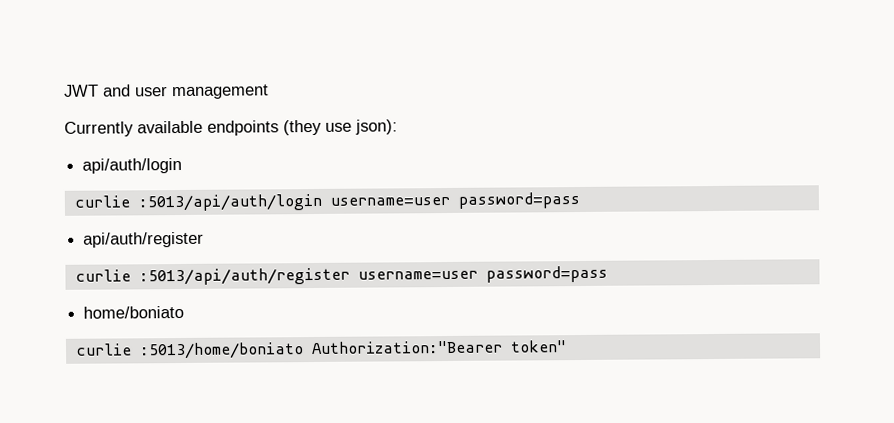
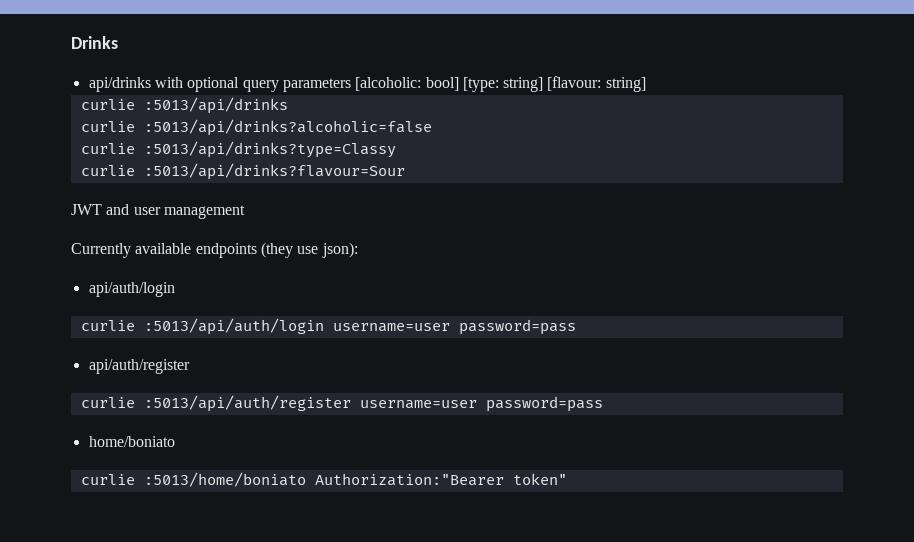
(64, 90) none -> [71,36,118,49] [88,76,646,92] [80,97,288,114] [80,119,432,136] [80,141,396,158] [80,163,405,180] Drinks // api/drinks with optional query parameters [alcoholic: bool] [type: string] [flavour: string] // curlie :5013/api/drinks // curlie :5013/api/drinks?alcoholic=false // curlie :5013/api/drinks?type=Classy // curlie :5013/api/drinks?flavour=Sour //

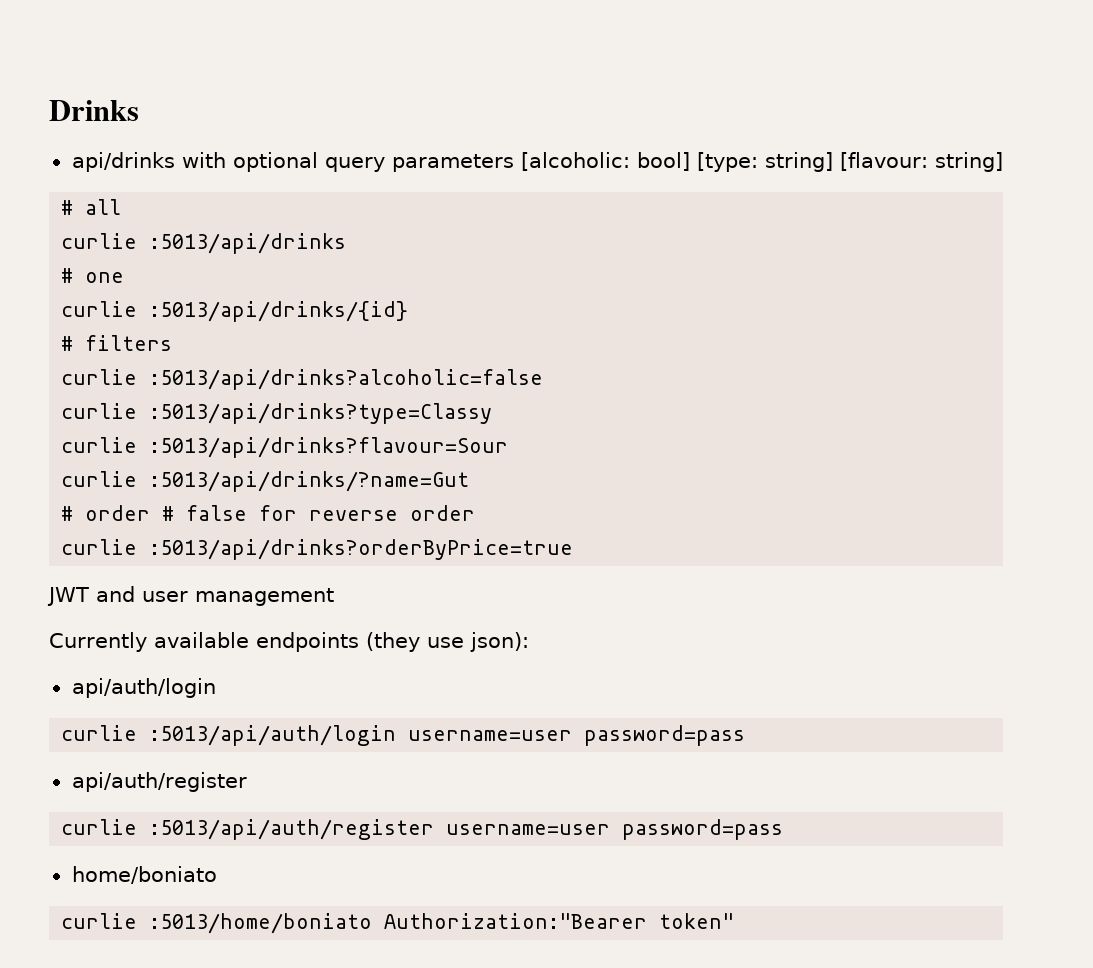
(646, 84) none -> [61,199,122,215] // # all
(288, 105) none -> [61,268,125,283] [61,301,409,322] [61,335,173,351] // # one // curlie :5013/api/drinks/{id} // # filters
(405, 171) none -> [61,471,470,492] [61,505,476,521] [61,539,574,560] // curlie :5013/api/drinks/?name=Gut // # order # false for reverse order // curlie :5013/api/drinks?orderByPrice=true

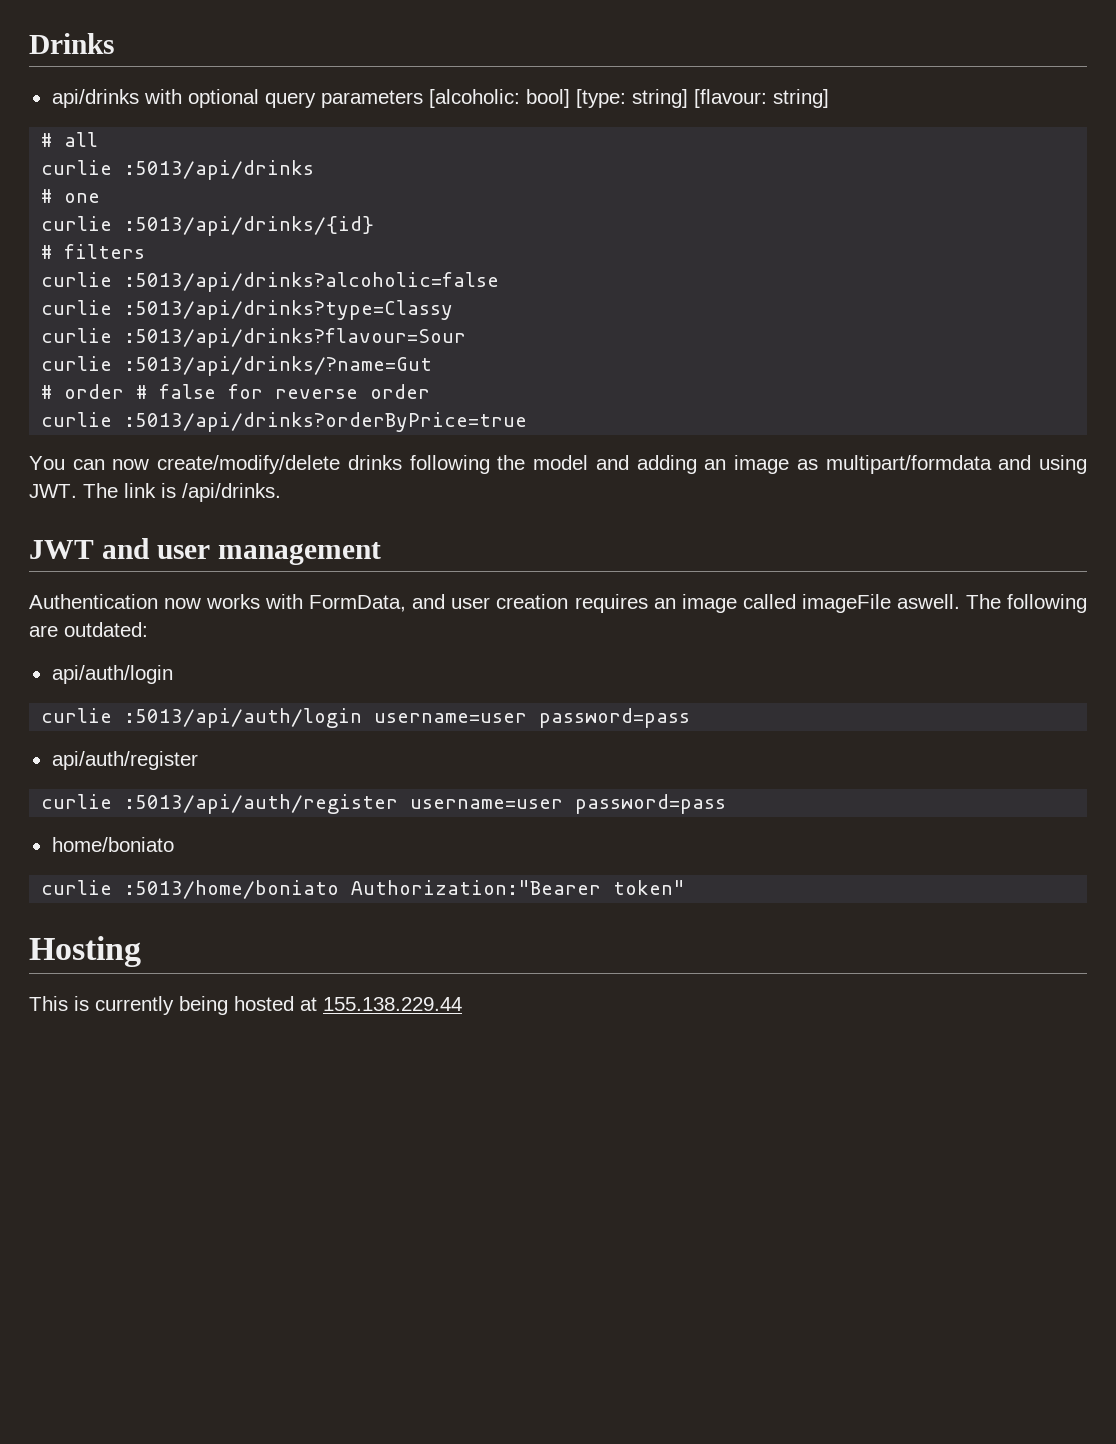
[47,586,334,606] [49,632,529,652] JWT and user management // Currently available endpoints (they use json): -> [29,455,1088,474] [29,483,281,502] [29,538,381,565] [29,594,1088,613] [29,622,148,637] You can now create/modify/delete drinks following the model and adding an image as multipart/formdata and using JWT. The link is /api/drinks. // JWT and user management // Authentication now works with FormData, and user creation requires an image called imageFile aswell. The following are outdated:
(735, 921) none -> [29,936,141,967] [29,996,462,1015] // Hosting // This is currently being hosted at 155.138.229.44

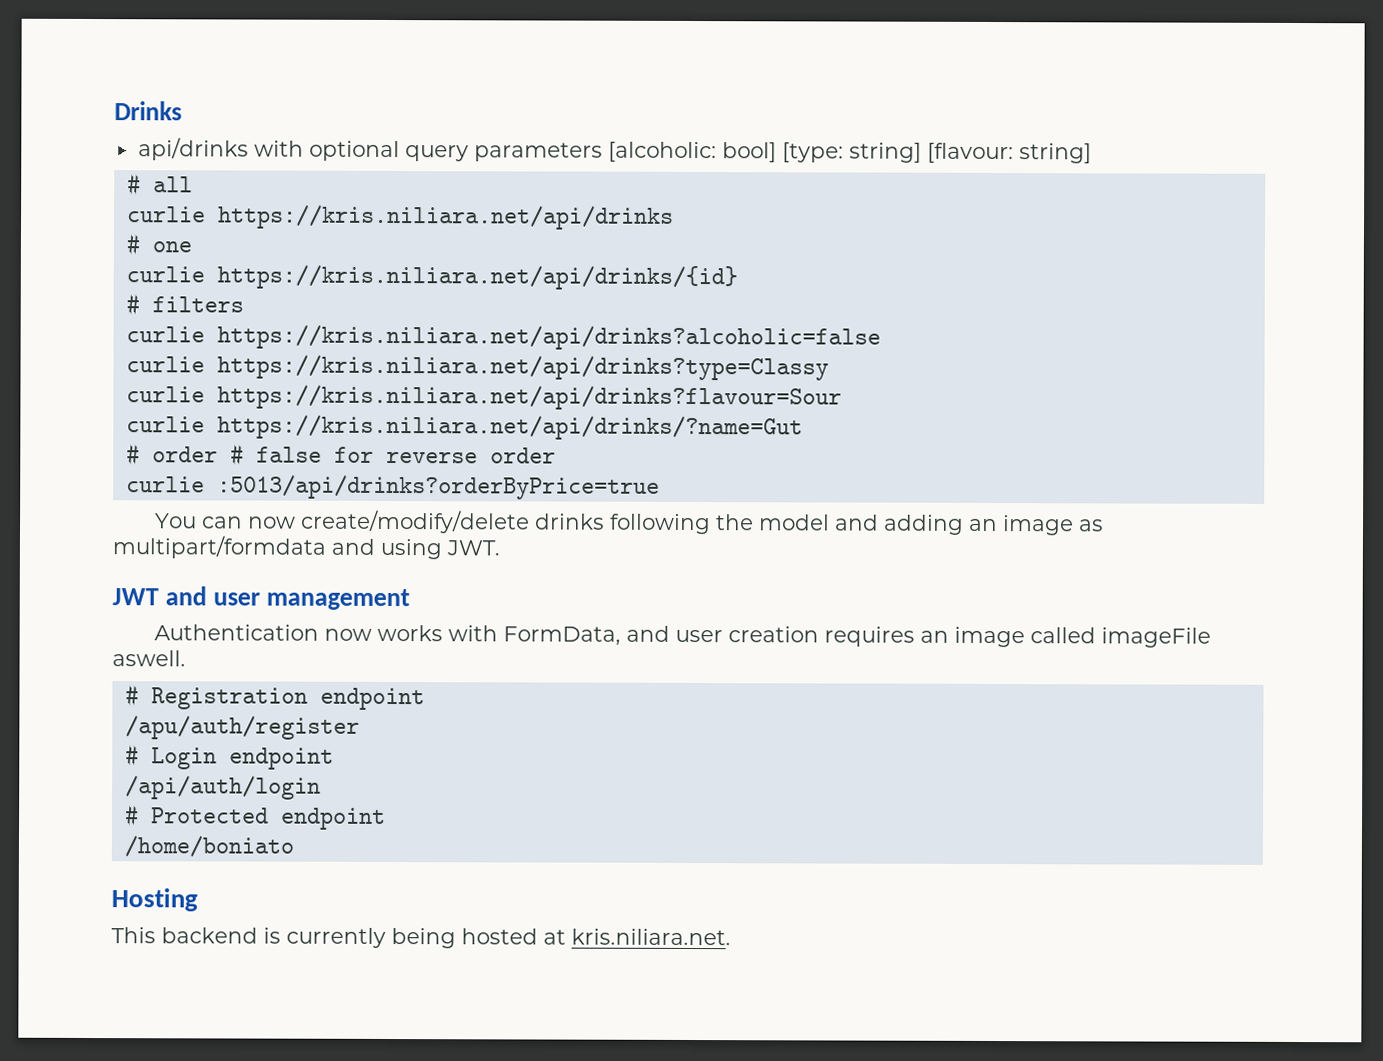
[124,160,315,180] :5013/api/drinks -> [216,204,674,230] https://kris.niliara.net/api/drinks
[124,216,375,236] :5013/api/drinks/{id} -> [216,264,738,291] https://kris.niliara.net/api/drinks/{id}
[124,272,500,292] [41,300,454,320] [41,328,467,348] [41,356,433,376] :5013/api/drinks?alcoholic=false // curlie :5013/api/drinks?type=Classy // curlie :5013/api/drinks?flavour=Sour // curlie :5013/api/drinks/?name=Gut -> [216,324,881,351] [125,354,829,381] [125,384,842,411] [125,414,803,441] https://kris.niliara.net/api/drinks?alcoholic=false // curlie https://kris.niliara.net/api/drinks?type=Classy // curlie https://kris.niliara.net/api/drinks?flavour=Sour // curlie https://kris.niliara.net/api/drinks/?name=Gut
[83,483,281,502] The link is /api/drinks. -> (500, 548) none
[965,594,1088,613] [29,622,148,637] [51,665,173,684] [41,708,691,728] [51,751,198,770] [41,794,727,814] [51,837,174,852] [41,880,686,899] The following are outdated: // api/auth/login // curlie :5013/api/auth/login username=user password=pass // api/auth/register // curlie :5013/api/auth/register username=user password=pass // home/boniato // curlie :5013/home/boniato Authorization:"Bearer token" -> [124,684,425,711] [124,715,360,740] [124,744,334,770] [124,775,321,800] [124,804,386,830] [123,835,294,858] // # Registration endpoint // /apu/auth/register // # Login endpoint // /api/auth/login // # Protected endpoint // /home/boniato
(68, 1003) none -> [161,927,258,944] backend
[323,997,462,1011] 155.138.229.44 -> [571,928,731,946] kris.niliara.net.

